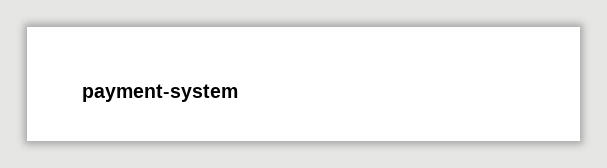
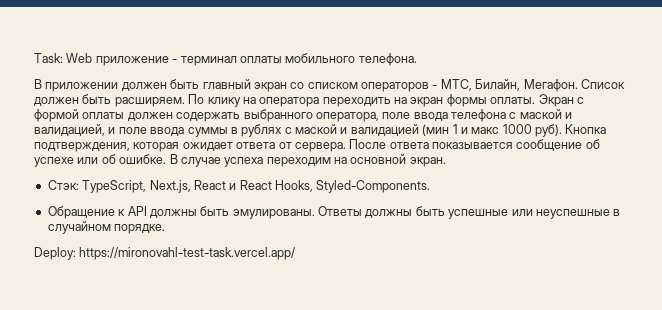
[82,84,238,102] payment-system -> [34,53,417,66] [34,79,625,92] [34,94,584,107] [34,109,573,122] [34,124,607,137] [34,139,600,152] [34,154,446,167] [47,180,431,193] [47,206,621,219] [47,221,166,234] [34,247,296,260] Task: Web приложение - терминал оплаты мобильного телефона. // В приложении должен быть главный экран со списком операторов - МТС, Билайн, Мегафон. Список должен быть расширяем. По клику на оператора переходить на экран формы оплаты. Экран с формой оплаты должен содержать выбранного оператора, поле ввода телефона с маской и валидацией, и поле ввода суммы в рублях с маской и валидацией (мин 1 и макс 1000 руб). Кнопка подтверждения, которая ожидает ответа от сервера. После ответа показывается сообщение об успехе или об ошибке. В случае успеха переходим на основной экран. // Стэк: TypeScript, Next.js, React и React Hooks, Styled-Components. // Обращение к API должны быть эмулированы. Ответы должны быть успешные или неуспешные в случайном порядке. // Deploy: https://mironovahl-test-task.vercel.app/

